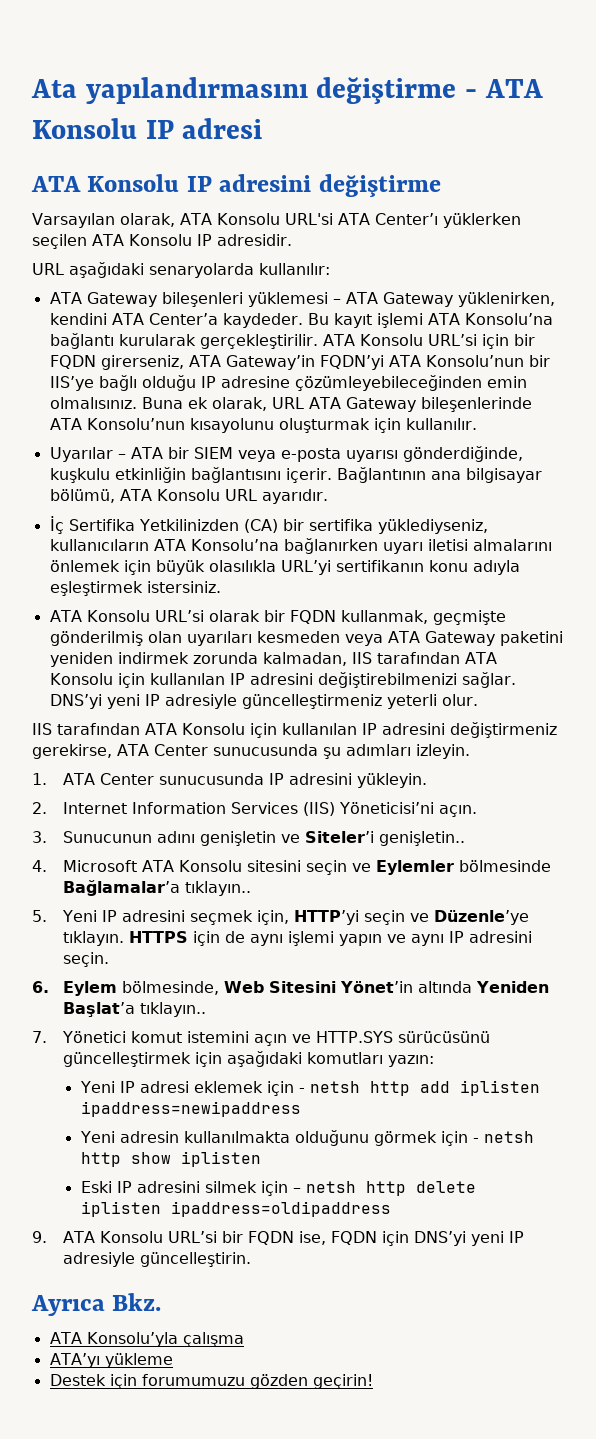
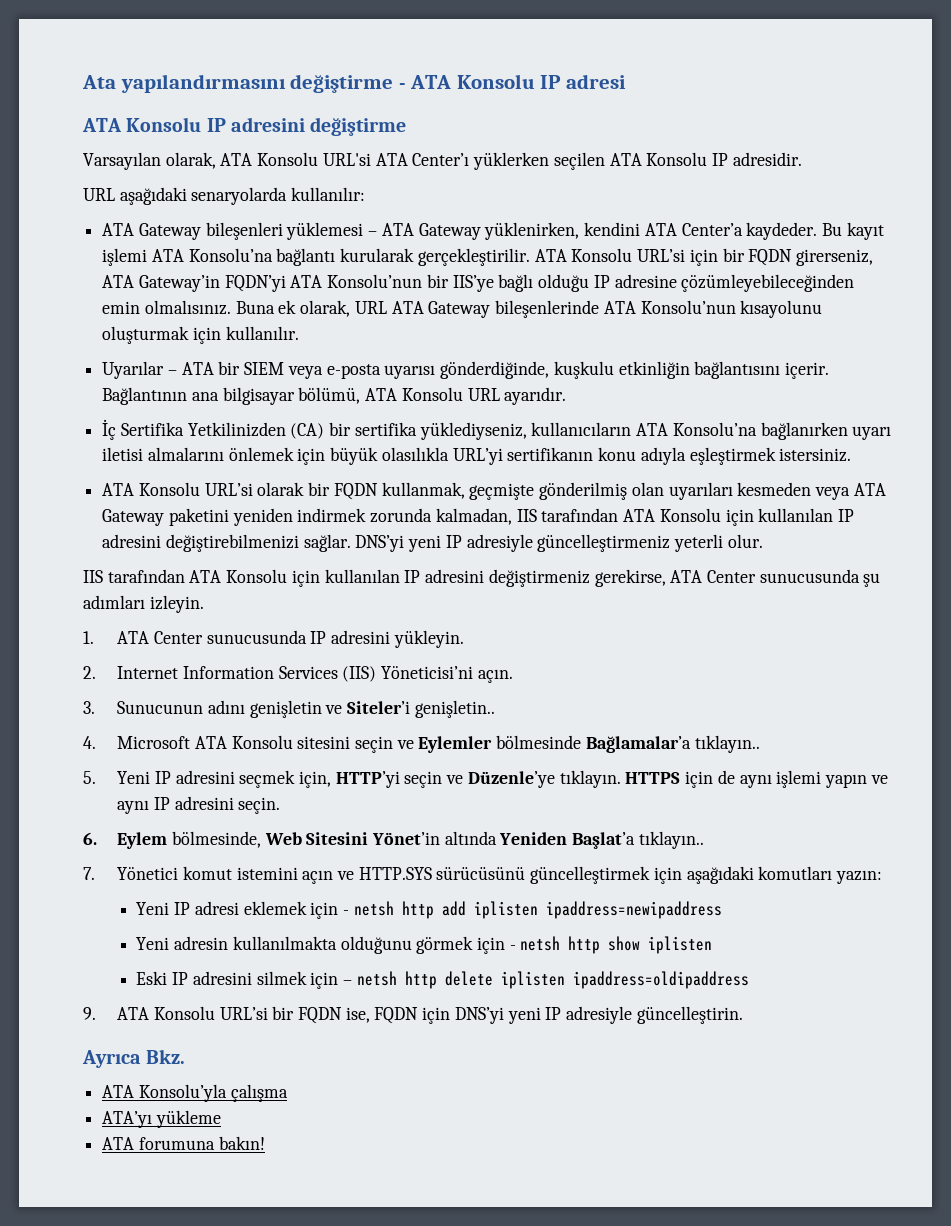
[49,1374,373,1389] Destek için forumumuzu gözden geçirin! -> [102,1136,265,1150] ATA forumuna bakın!

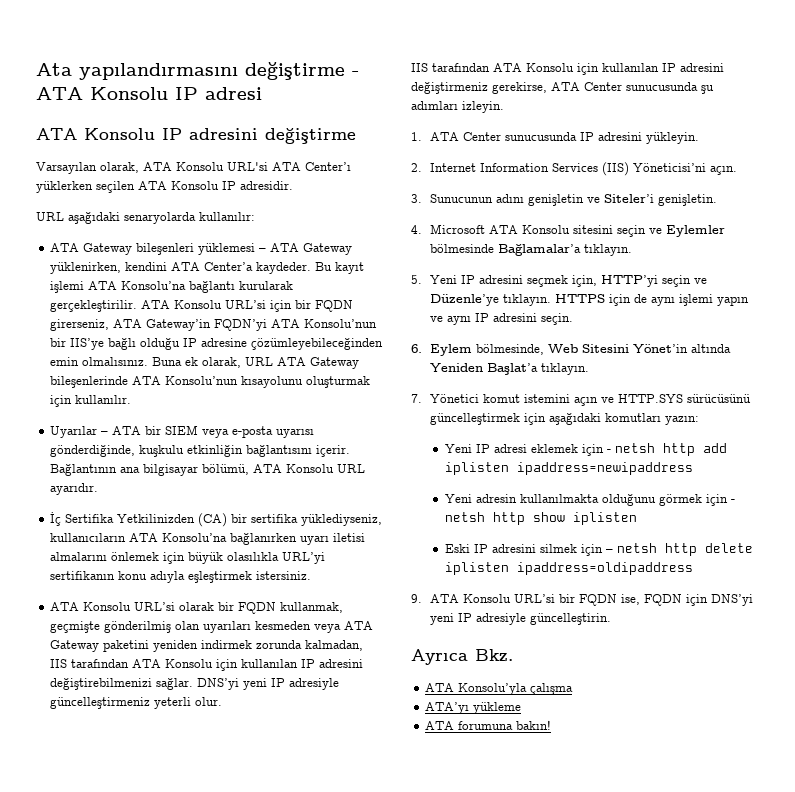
[414,700,495,718] genişletin.. -> [658,194,718,206] genişletin.
[694,735,760,753] tıklayın.. -> [584,244,633,256] tıklayın.
[638,831,704,849] tıklayın.. -> [541,363,590,375] tıklayın.

